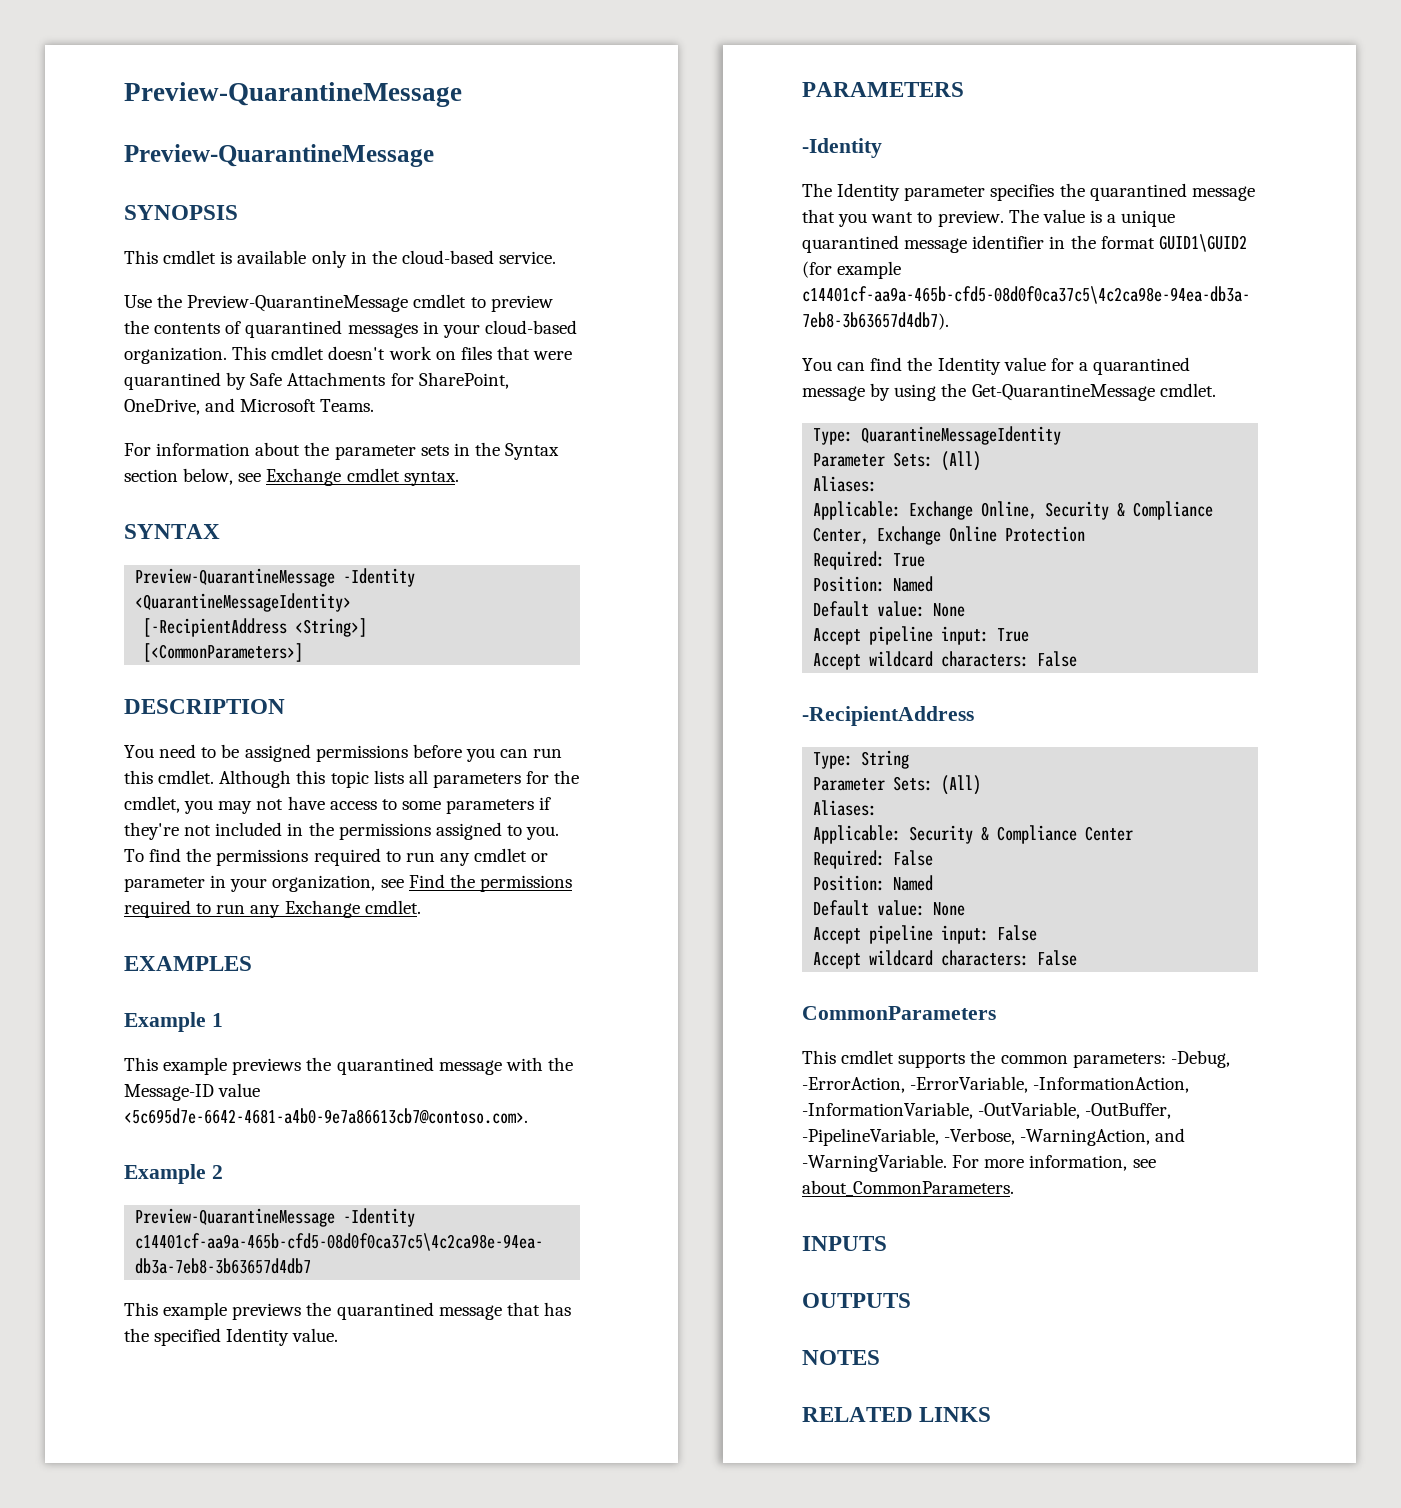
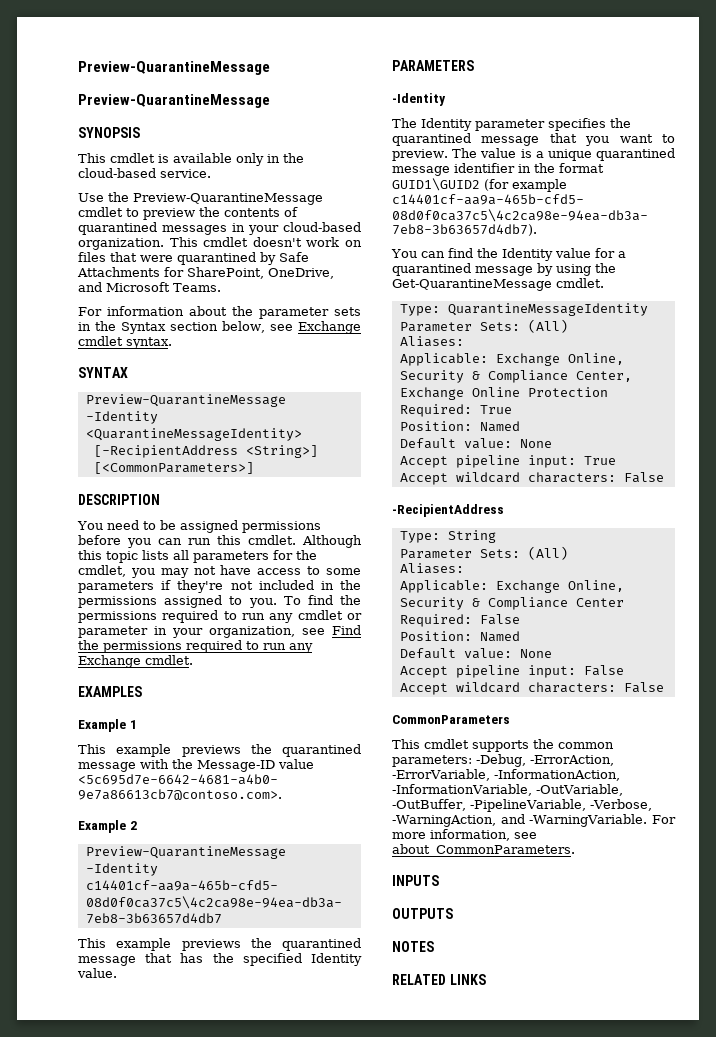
(902, 834) none -> [495,580,624,593] Exchange Online,

